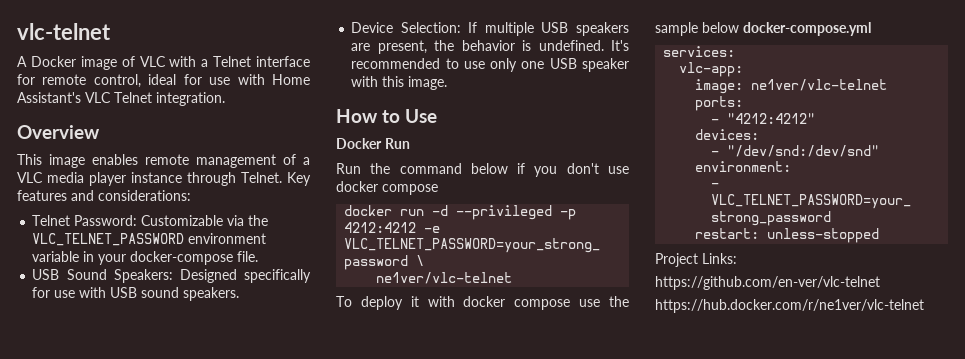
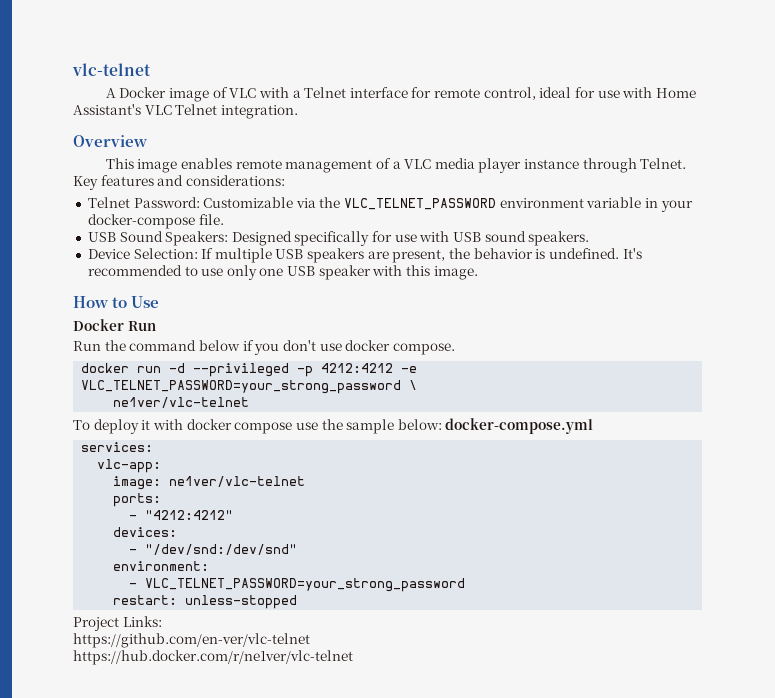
[382,184,438,195] compose -> [392,343,455,355] compose.
[702,22,739,33] below -> [397,419,442,430] below:

